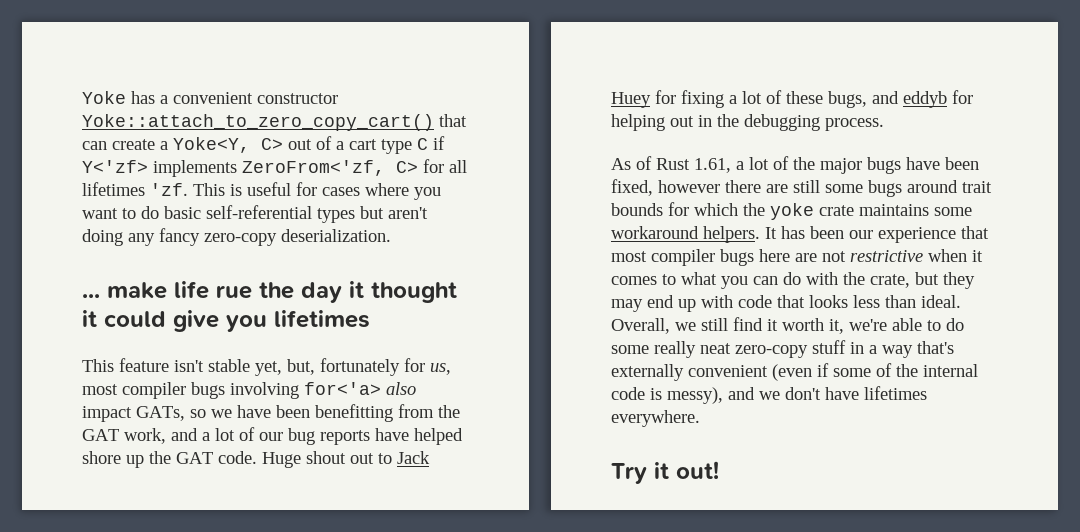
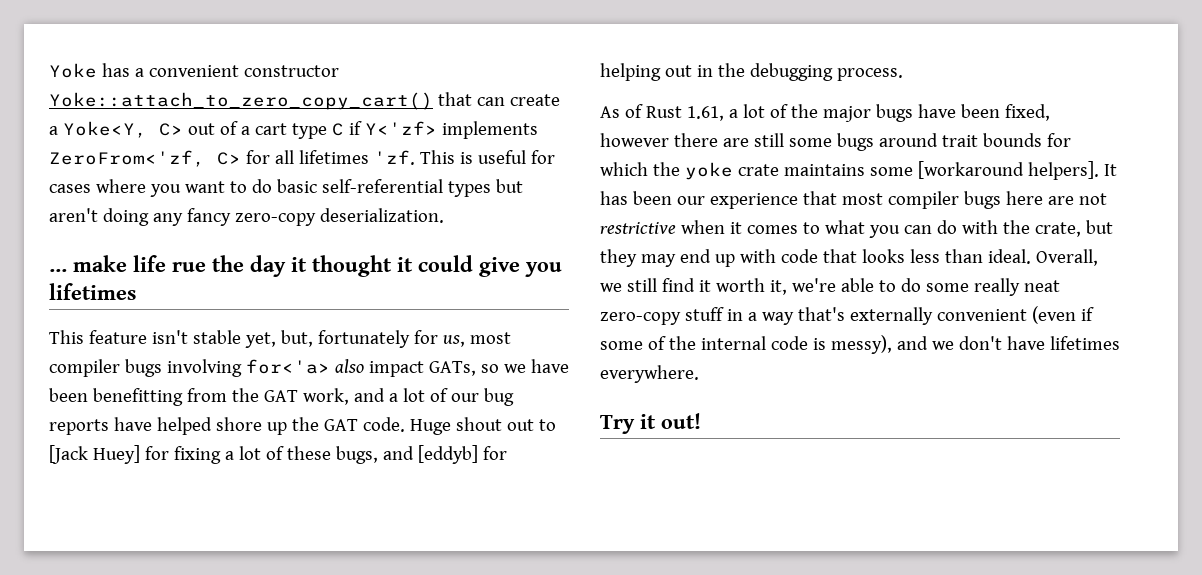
[397,451,430,464] [611,92,651,108] Jack Huey -> [49,445,140,464] [Jack Huey]
[903,91,947,108] eddyb -> [417,445,478,464] [eddyb]
[611,226,760,243] workaround helpers. -> [917,161,1099,180] [workaround helpers].

